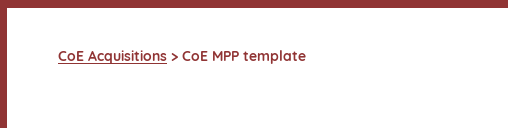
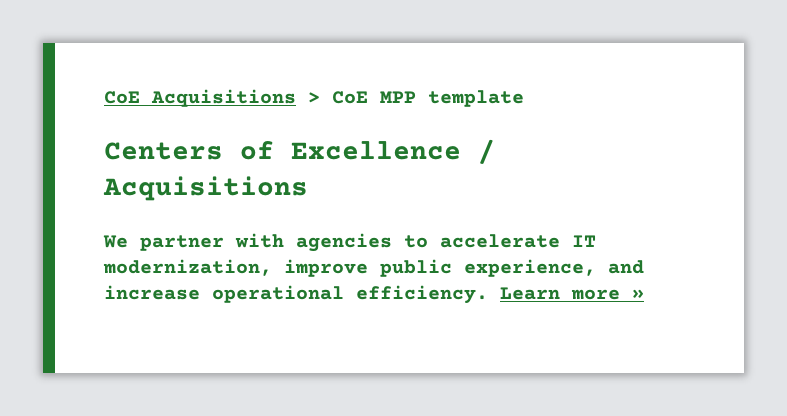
(306, 57) none -> [104,139,495,164] [103,176,308,201] [103,233,596,252] [103,259,644,277] [104,285,644,304] // Centers of Excellence / Acquisitions // We partner with agencies to accelerate IT modernization, improve public experience, and increase operational efficiency. Learn more »

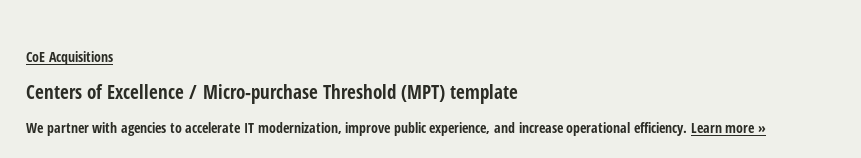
[308,90,524,107] > CoE MPP template -> (113, 58) none
[103,176,308,201] Acquisitions -> [202,84,518,104] Micro-purchase Threshold (MPT) template

